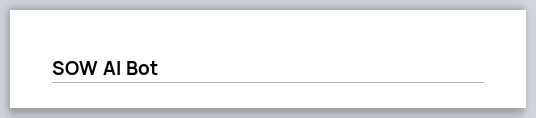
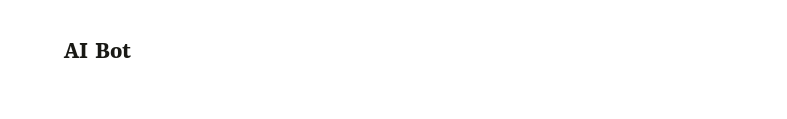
[52,61,98,75] SOW -> (63, 50) none

